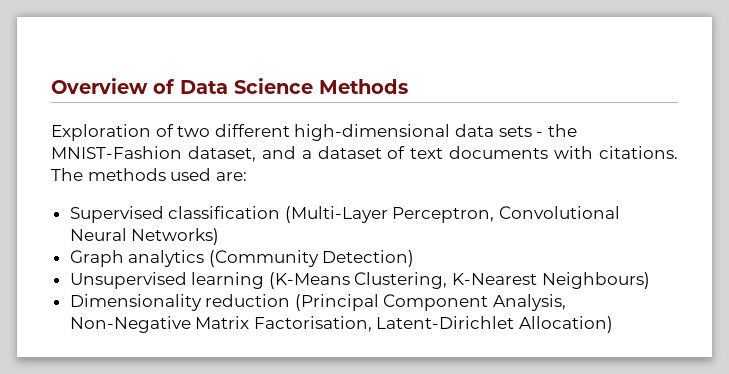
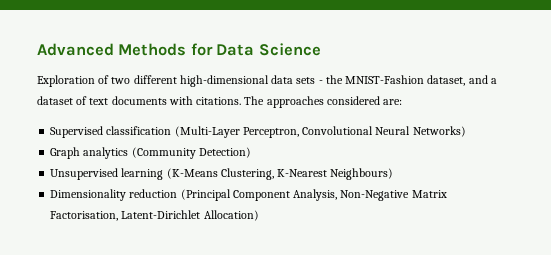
[51,78,175,94] Overview of -> [37,43,213,56] Advanced Methods for
[319,79,408,94] Methods -> (321, 49) none
[87,168,212,181] methods used -> [266,96,380,108] approaches considered

